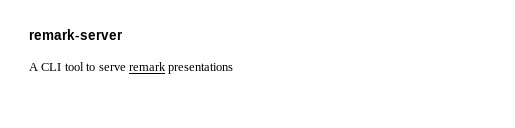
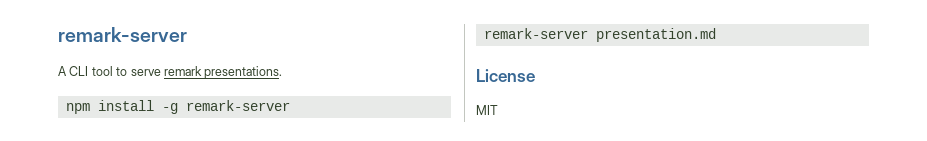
[168,63,234,74] presentations -> [204,66,283,79] [65,100,290,114] [483,28,716,42] [476,69,535,82] [476,105,498,115] presentations. // npm install -g remark-server // remark-server presentation.md // License // MIT

